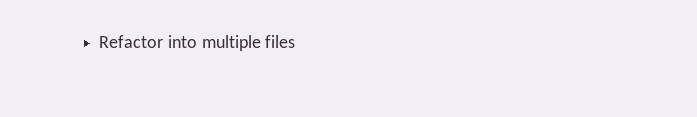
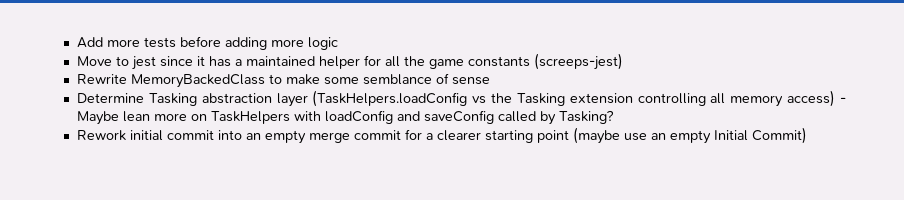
[99,35,296,51] Refactor into multiple files -> [76,36,338,50] [76,53,623,70] [76,73,490,88] [76,90,847,107] [76,110,614,125] [76,127,807,144] Add more tests before adding more logic // Move to jest since it has a maintained helper for all the game constants (screeps-jest) // Rewrite MemoryBackedClass to make some semblance of sense // Determine Tasking abstraction layer (TaskHelpers.loadConfig vs the Tasking extension controlling all memory access) - Maybe lean more on TaskHelpers with loadConfig and saveConfig called by Tasking? // Rework initial commit into an empty merge commit for a clearer starting point (maybe use an empty Initial Commit)

